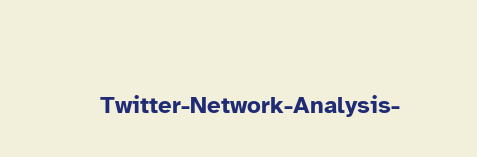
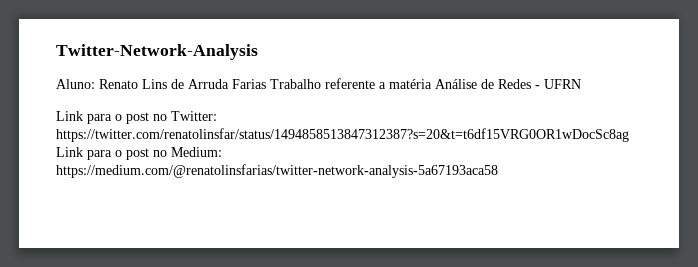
[100,95,400,117] Twitter-Network-Analysis- -> [56,44,258,60] [56,78,581,89] [56,111,217,124] [56,128,629,142] [56,147,222,160] [56,164,498,178] Twitter-Network-Analysis // Aluno: Renato Lins de Arruda Farias Trabalho referente a matéria Análise de Redes - UFRN // Link para o post no Twitter: https://twitter.com/renatolinsfar/status/1494858513847312387?s=20&t=t6df15VRG0OR1wDocSc8ag Link para o post no Medium: https://medium.com/@renatolinsfarias/twitter-network-analysis-5a67193aca58

